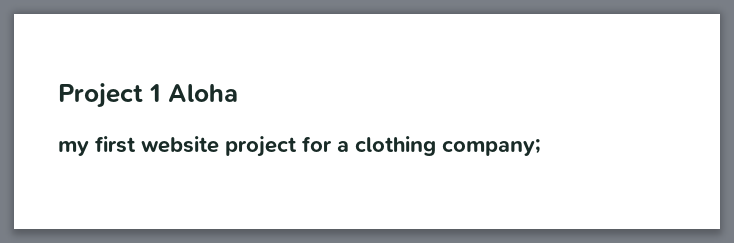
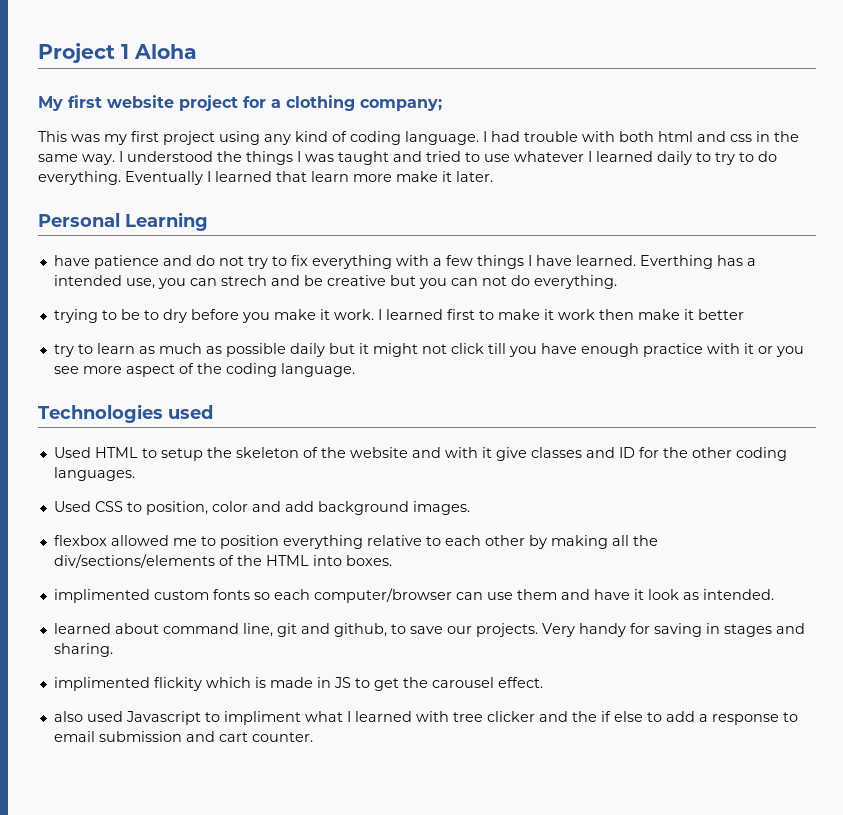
[58,141,89,156] my -> [38,96,63,111] My
(541, 147) none -> [38,131,799,145] [38,151,777,165] [38,171,493,185] [38,212,208,231] [53,255,756,269] [53,275,617,289] [53,309,744,323] [53,343,804,357] [53,363,355,377] [38,404,213,423] [53,447,787,461] [53,467,135,481] [53,501,470,515] [53,535,658,549] [53,554,392,568] [53,588,774,603] [53,623,805,637] [53,643,113,657] [53,677,543,691] [53,711,798,725] [53,731,313,742] // This was my first project using any kind of coding language. I had trouble with both html and css in the same way. I understood the things I was taught and tried to use whatever I learned daily to try to do everything. Eventually I learned that learn more make it later. // Personal Learning // have patience and do not try to fix everything with a few things I have learned. Everthing has a intended use, you can strech and be creative but you can not do everything. // trying to be to dry before you make it work. I learned first to make it work then make it better // try to learn as much as possible daily but it might not click till you have enough practice with it or you see more aspect of the coding language. // Technologies used // Used HTML to setup the skeleton of the website and with it give classes and ID for the other coding languages. // Used CSS to position, color and add background images. // flexbox allowed me to position everything relative to each other by making all the div/sections/elements of the HTML into boxes. // implimented custom fonts so each computer/browser can use them and have it look as intended. // learned about command line, git and github, to save our projects. Very handy for saving in stages and sharing. // implimented flickity which is made in JS to get the carousel effect. // also used Javascript to impliment what I learned with tree clicker and the if else to add a response to email submission and cart counter.

